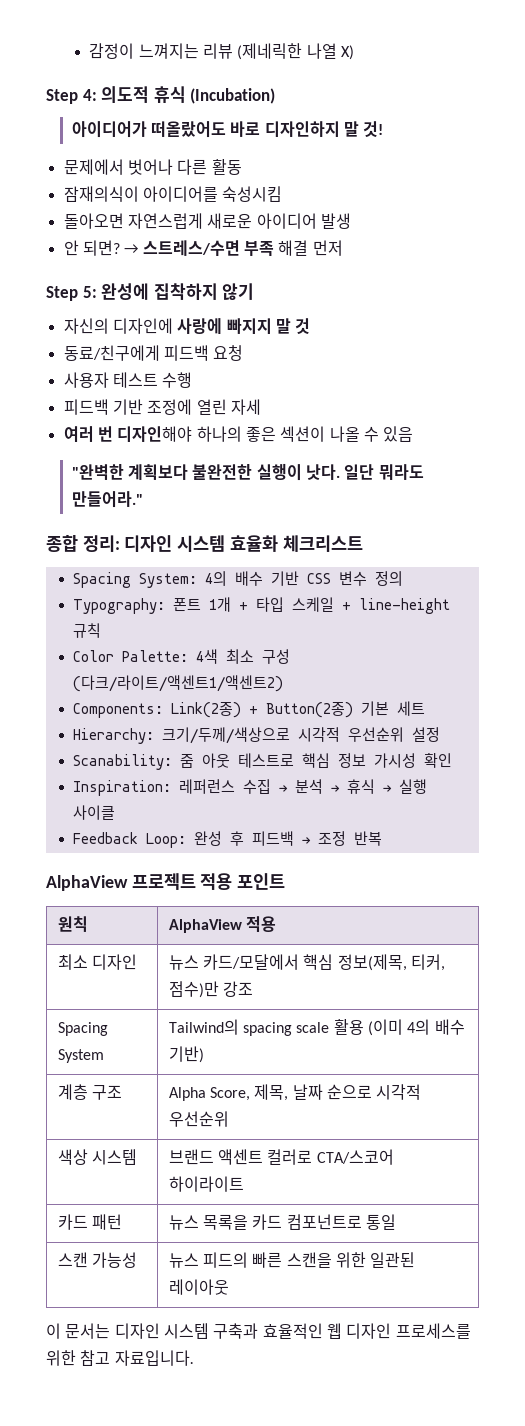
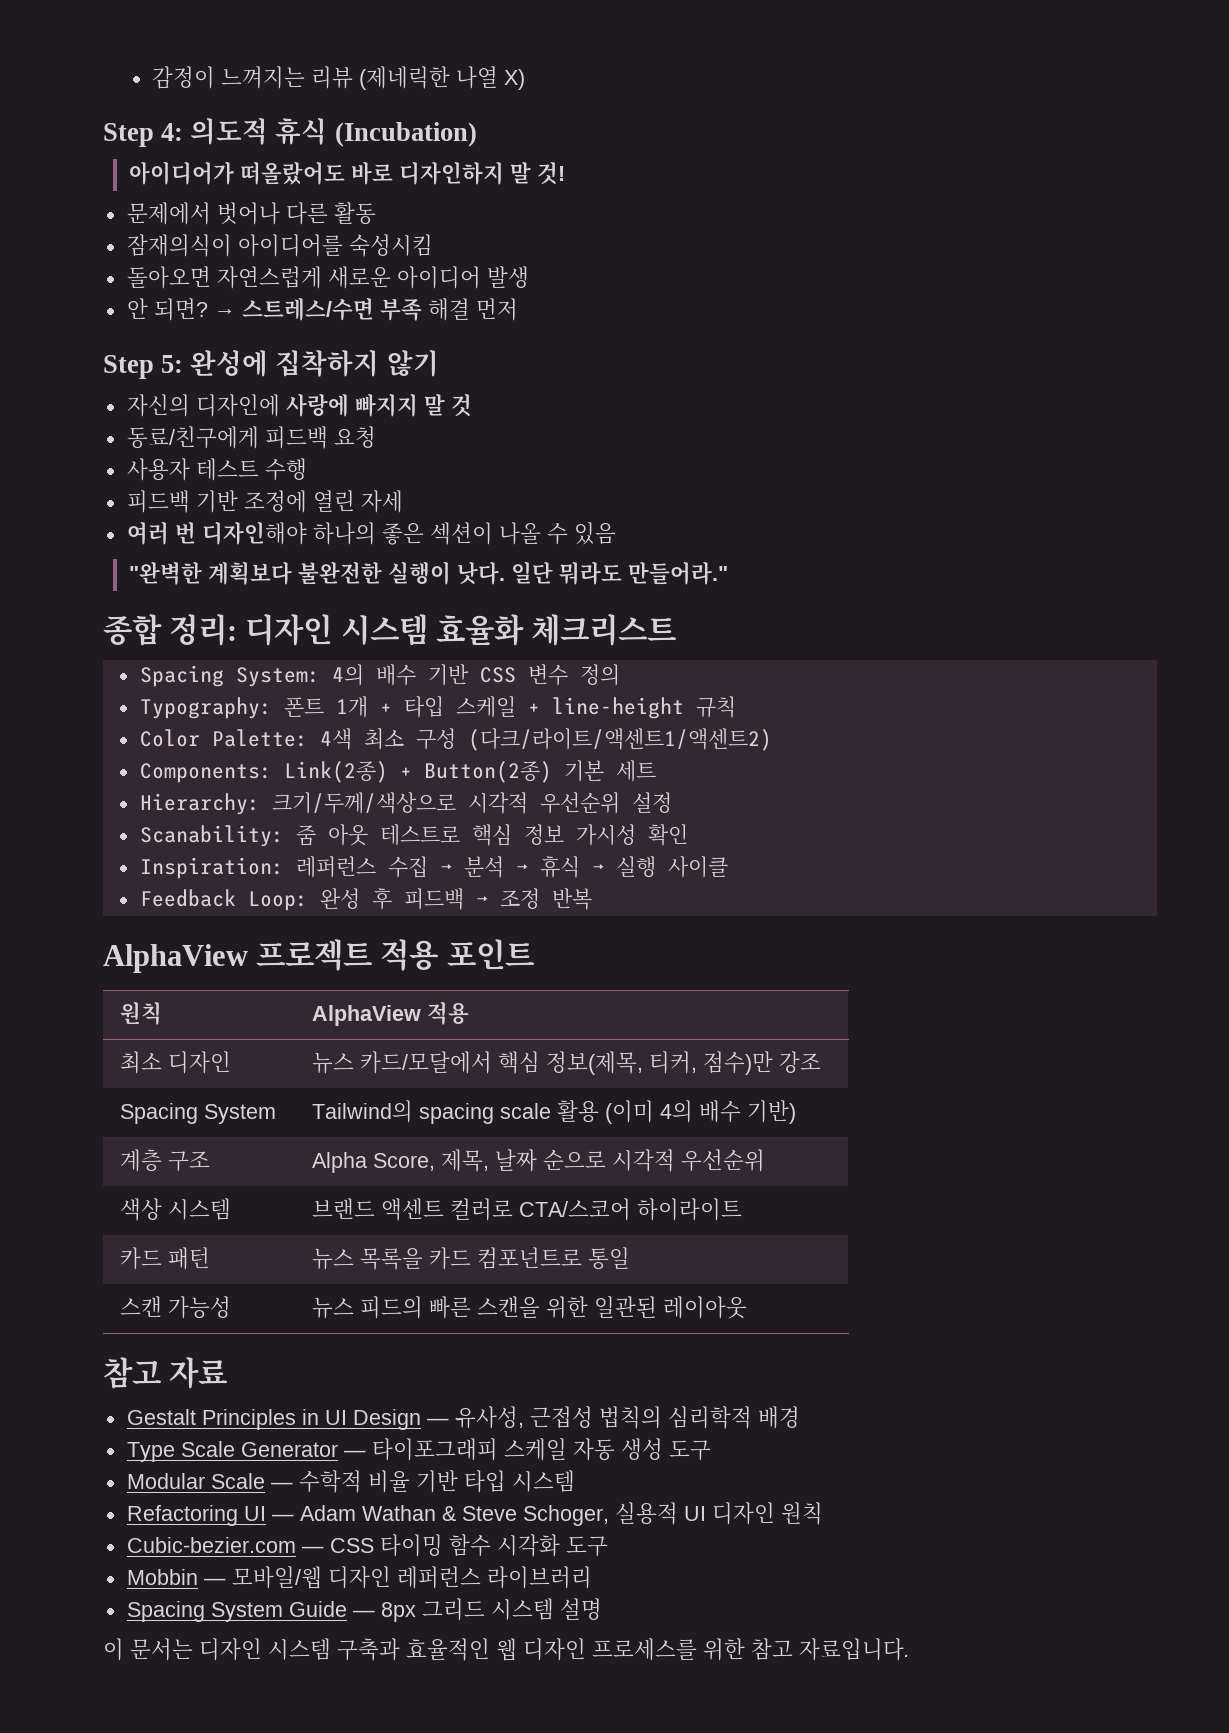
(229, 1287) none -> [103,1357,228,1389] [126,1406,800,1430] [126,1438,711,1462] [126,1470,575,1493] [126,1502,823,1526] [126,1534,608,1557] [126,1566,592,1589] [126,1598,602,1622] // 참고 자료 // Gestalt Principles in UI Design — 유사성, 근접성 법칙의 심리학적 배경 // Type Scale Generator — 타이포그래피 스케일 자동 생성 도구 // Modular Scale — 수학적 비율 기반 타입 시스템 // Refactoring UI — Adam Wathan & Steve Schoger, 실용적 UI 디자인 원칙 // Cubic-bezier.com — CSS 타이밍 함수 시각화 도구 // Mobbin — 모바일/웹 디자인 레퍼런스 라이브러리 // Spacing System Guide — 8px 그리드 시스템 설명

